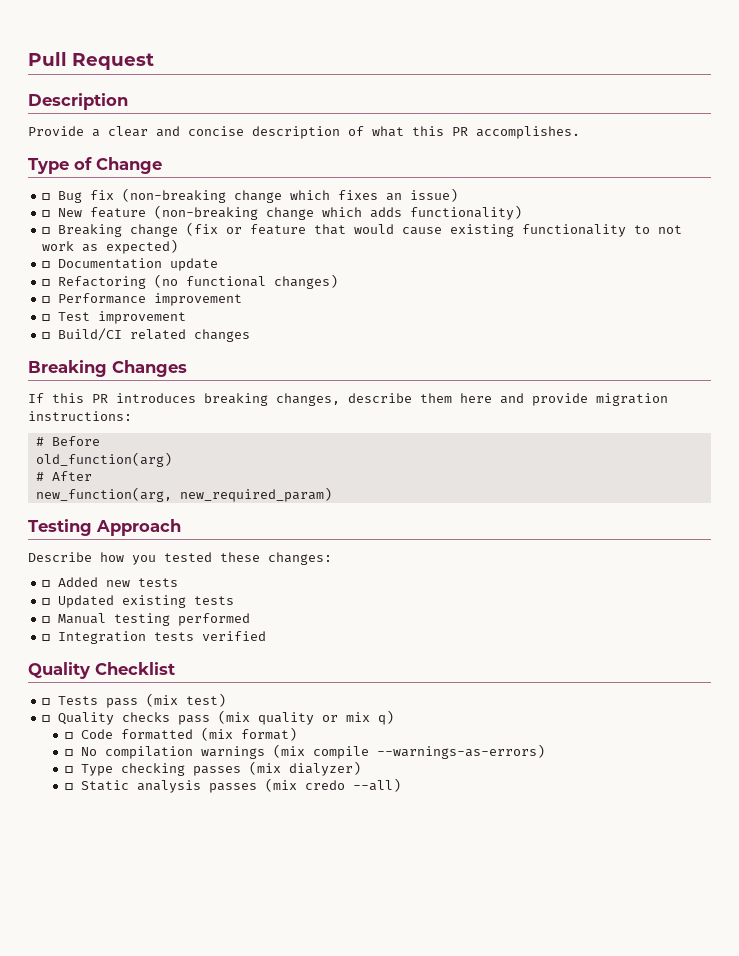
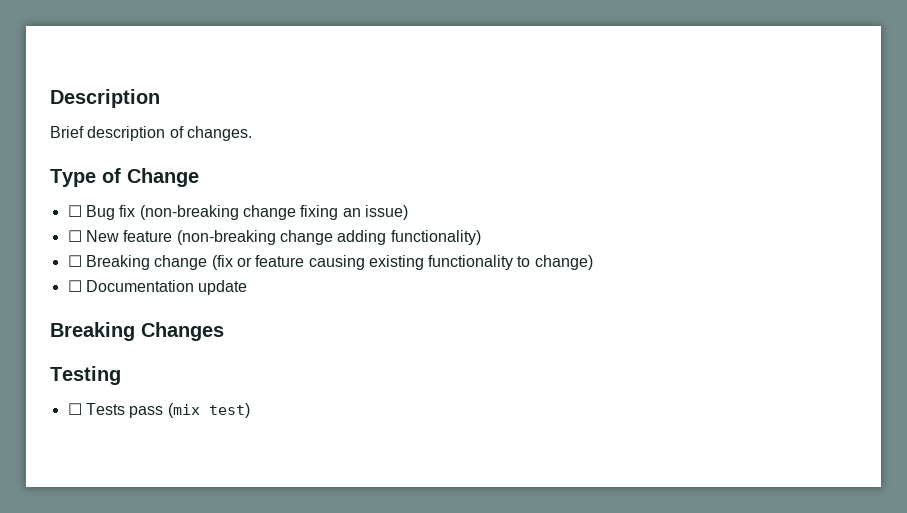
[28,52,154,70] Pull Request // -> (50, 98) none
[28,126,580,139] Provide a clear and concise description of what this PR accomplishes. -> [50,126,252,141] Brief description of changes.
[290,190,379,200] which fixes -> [300,205,339,220] fixing
[322,207,403,218] which adds -> [337,230,387,245] adding
[314,224,683,237] [42,239,179,254] [42,258,219,271] [42,274,339,289] [42,293,243,306] [42,311,187,324] [42,328,251,342] [28,360,187,377] [28,393,668,406] [28,411,132,421] [35,436,100,446] [35,452,172,467] [35,471,92,481] [35,487,332,502] [28,519,181,536] [28,552,332,565] [42,577,179,587] [42,595,235,608] [42,613,251,626] [42,631,267,644] [28,662,175,679] that would cause existing functionality to not work as expected) // ☐ Documentation update // ☐ Refactoring (no functional changes) // ☐ Performance improvement // ☐ Test improvement // ☐ Build/CI related changes // Breaking Changes // If this PR introduces breaking changes, describe them here and provide migration instructions: // # Before // old_function(arg) // # After // new_function(arg, new_required_param) // Testing Approach // Describe how you tested these changes: // ☐ Added new tests // ☐ Updated existing tests // ☐ Manual testing performed // ☐ Integration tests verified // Quality Checklist -> [308,255,593,270] [67,280,248,295] [50,322,224,341] [50,366,121,385] causing existing functionality to change) // ☐ Documentation update // Breaking Changes // Testing
[42,710,395,725] [64,727,297,741] [64,744,545,759] [64,761,361,776] [64,778,401,793] // ☐ Quality checks pass (mix quality or mix q) // ☐ Code formatted (mix format) // ☐ No compilation warnings (mix compile --warnings-as-errors) // ☐ Type checking passes (mix dialyzer) // ☐ Static analysis passes (mix credo --all) -> (250, 410) none

